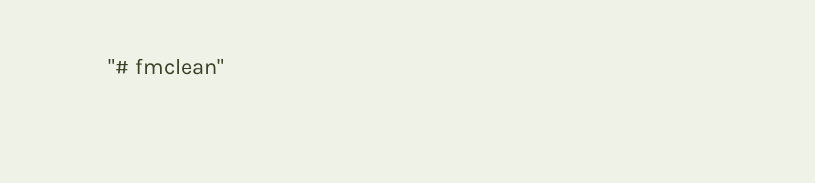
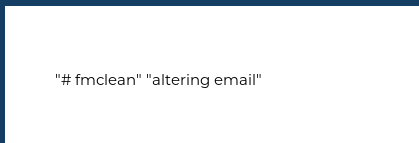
(224, 66) none -> [146,74,263,88] "altering email"

